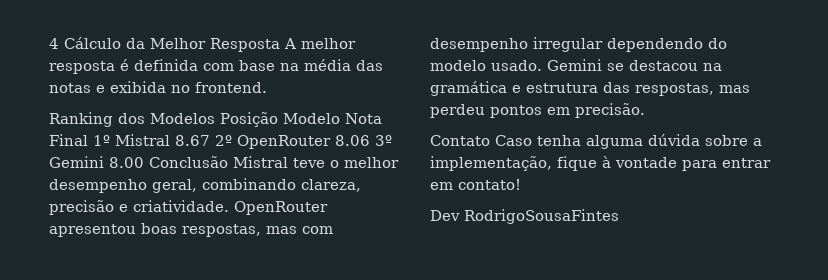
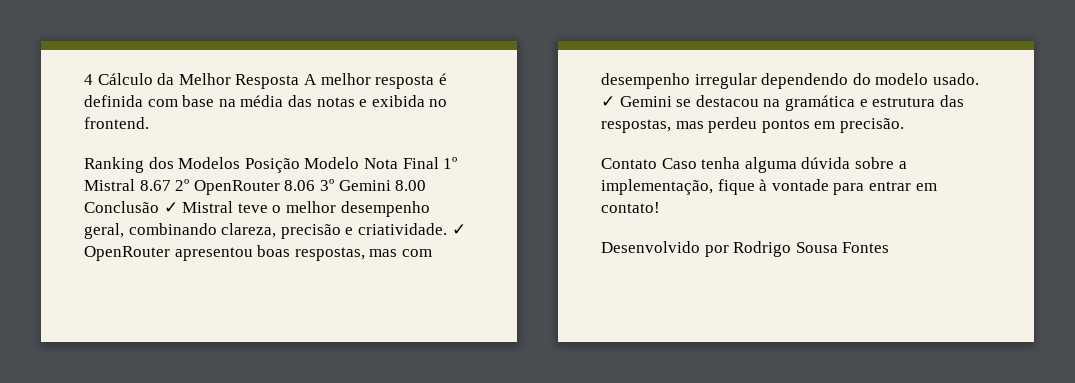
(228, 162) none -> [163,202,178,213] ✓
(229, 206) none -> [451,224,466,235] ✓
(542, 65) none -> [601,96,615,107] ✓
[430,209,619,224] Dev RodrigoSousaFintes -> [601,241,890,257] Desenvolvido por Rodrigo Sousa Fontes

